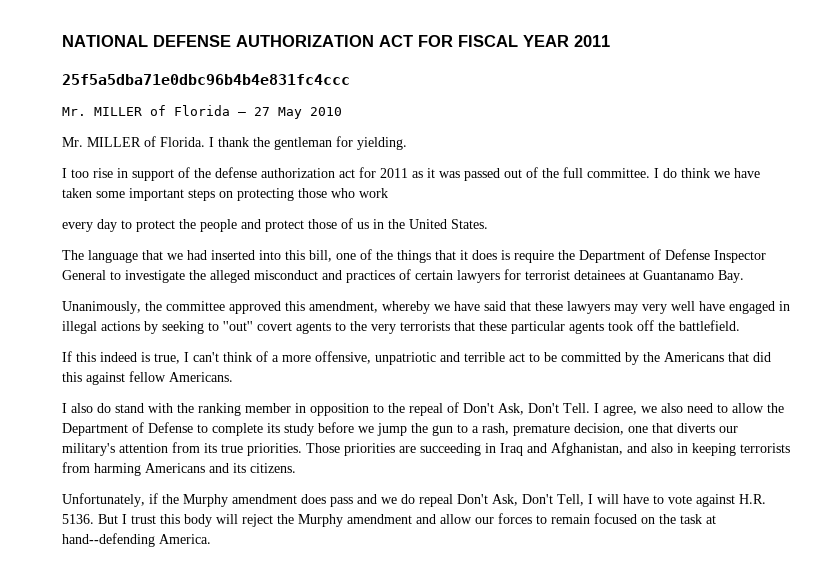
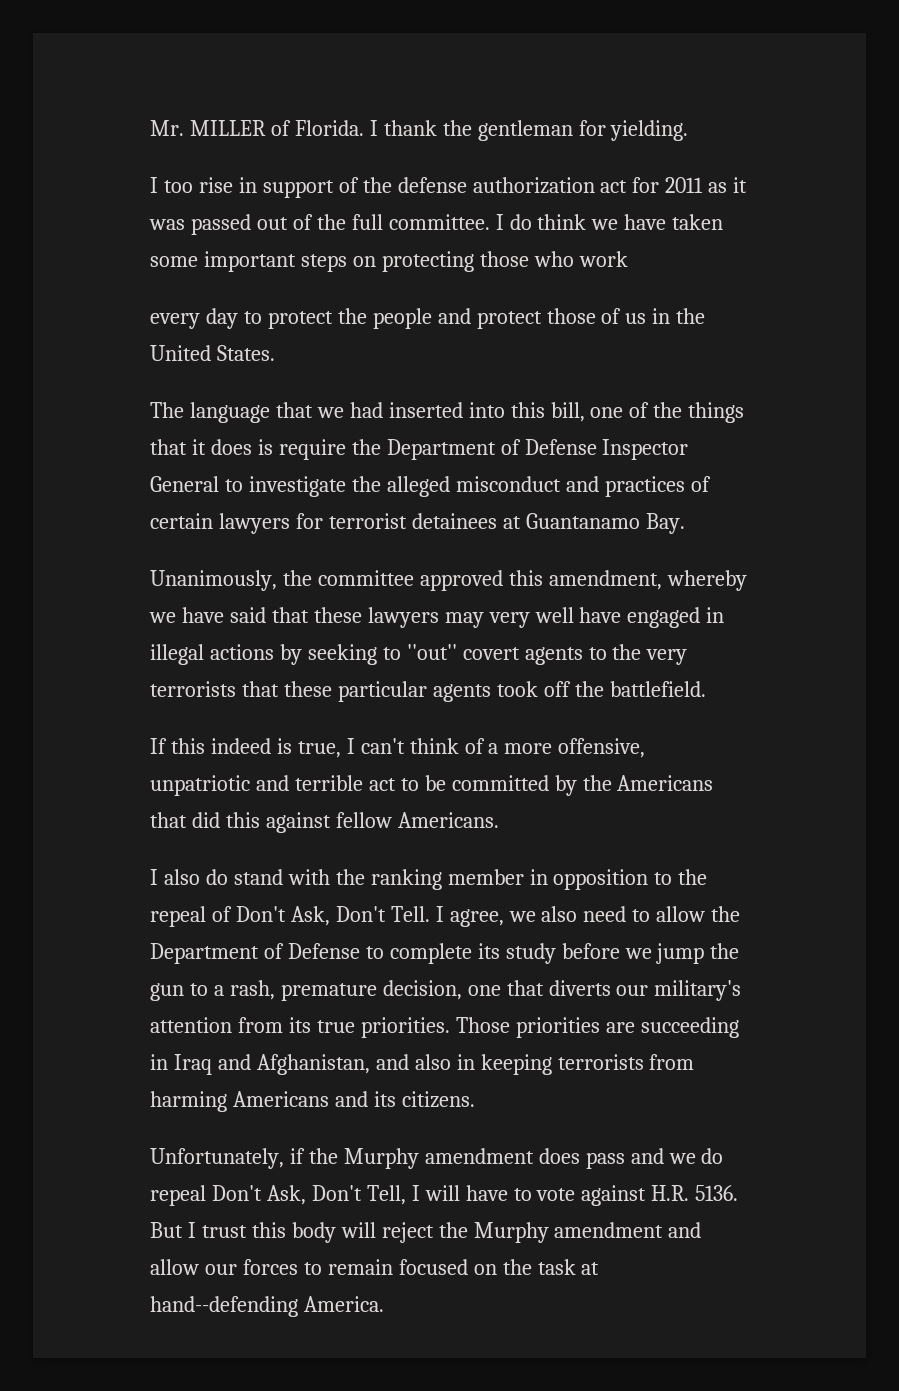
[62,35,610,47] [62,74,350,85] [62,105,342,119] NATIONAL DEFENSE AUTHORIZATION ACT FOR FISCAL YEAR 2011 // 25f5a5dba71e0dbc96b4b4e831fc4ccc // Mr. MILLER of Florida — 27 May 2010 // -> (150, 128) none

